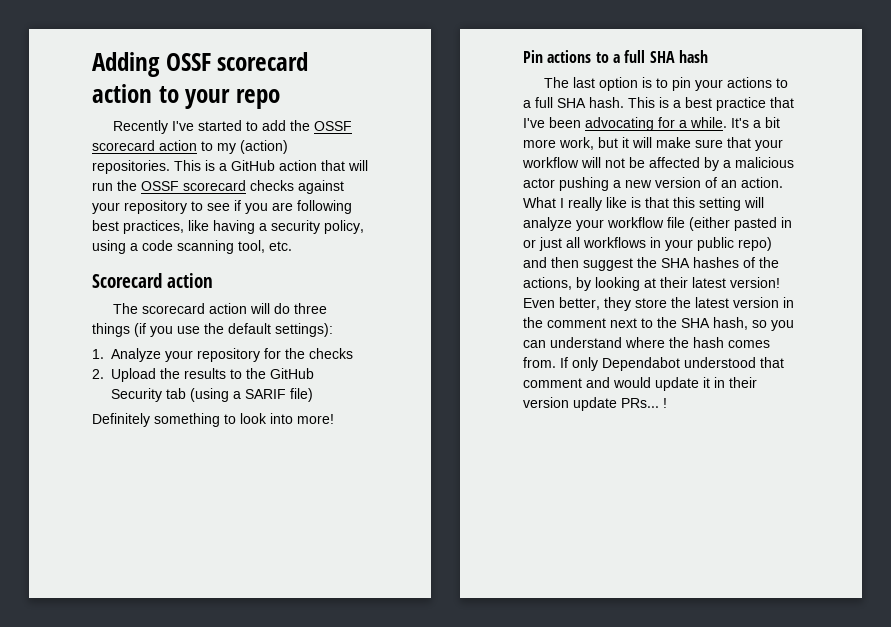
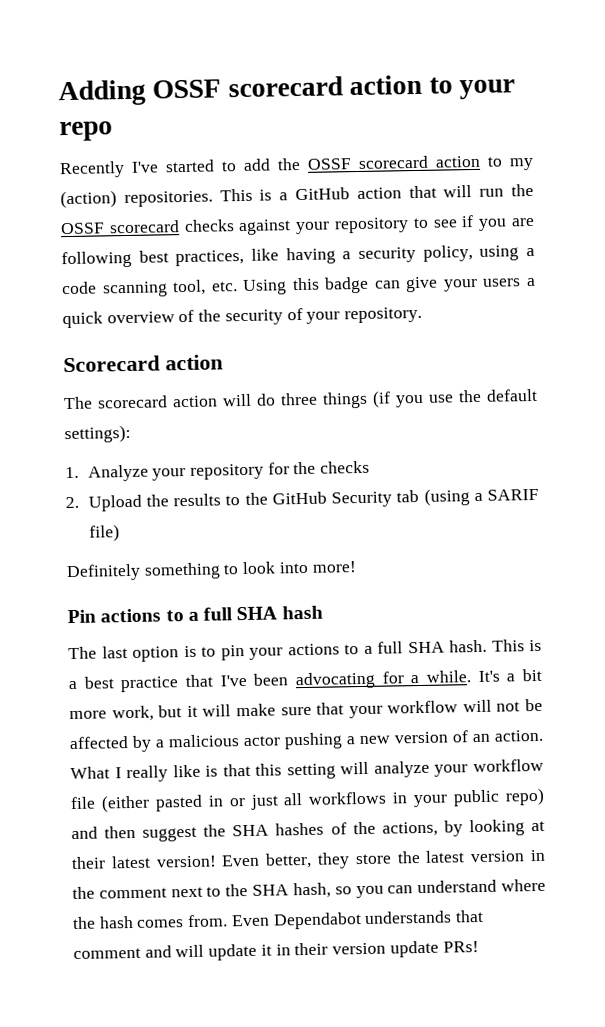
(292, 246) none -> [242,276,536,295] [62,306,423,329] Using this badge can give your users a quick overview of the security of your repository.
[560,357,756,371] If only Dependabot understood -> [230,910,453,930] Even Dependabot understands
[613,377,651,388] would -> [175,944,205,958] will
[621,398,667,408] PRs... ! -> [442,941,479,953] PRs!

